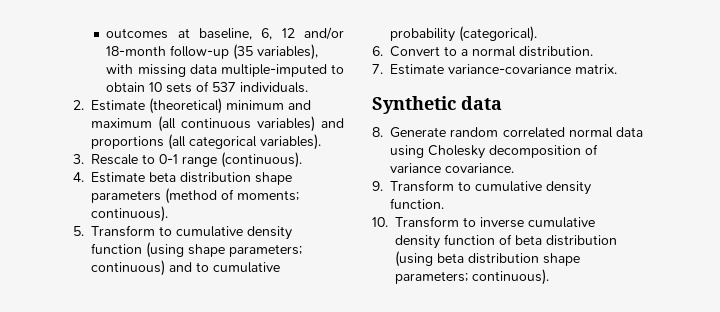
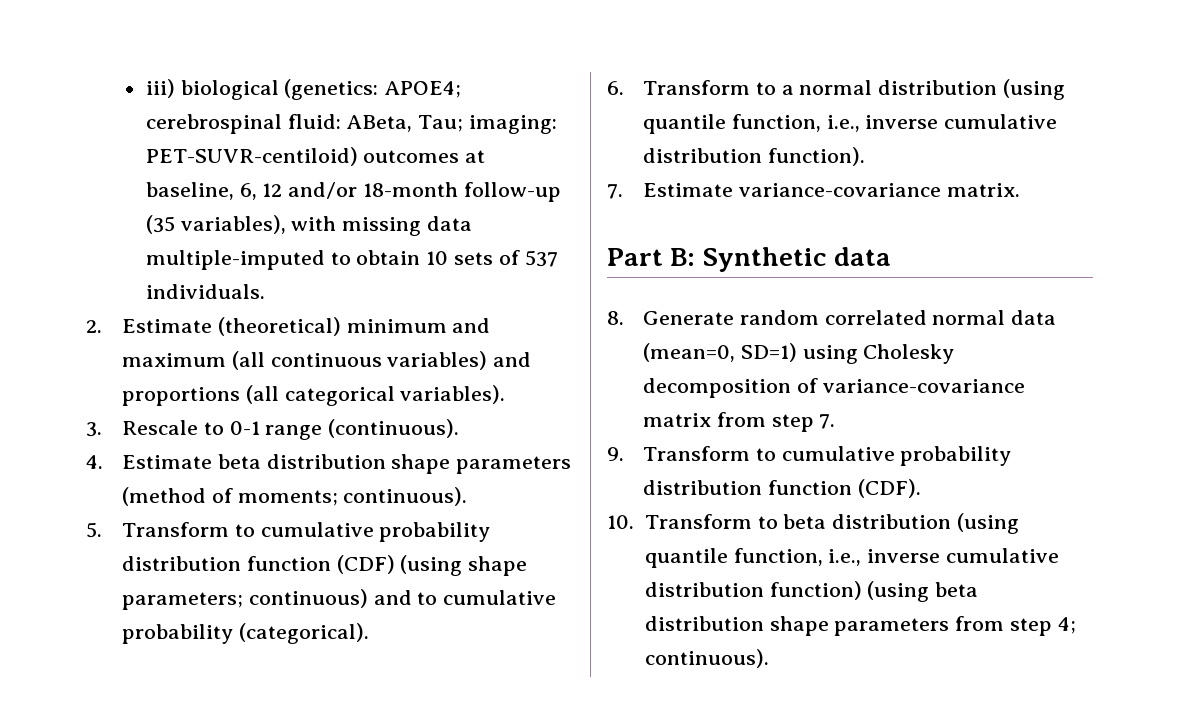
(106, 33) none -> [145,79,462,100] [145,114,557,134] [145,147,358,166] iii) biological (genetics: APOE4; cerebrospinal fluid: ABeta, Tau; imaging: PET-SUVR-centiloid)
[247,226,292,240] [91,243,142,254] density function -> [379,522,491,542] [122,555,395,574] probability distribution function (CDF)
[390,46,440,57] Convert -> [643,80,751,95] Transform
[519,46,593,57] distribution. -> [878,79,1066,100] [643,114,1058,134] [643,147,865,166] distribution (using quantile function, i.e., inverse cumulative distribution function).
(617, 69) none -> [607,248,696,266] Part B:
(643, 132) none -> [643,343,797,362] (mean=0, SD=1)
[390,163,514,173] variance covariance. -> [822,379,1025,393] [643,412,836,432] variance-covariance matrix from step 7.
[546,181,591,195] [390,198,444,209] density function. -> [900,446,1012,466] [643,479,921,498] probability distribution function (CDF).
[480,217,595,228] [395,234,617,249] [395,251,580,267] [395,271,468,284] inverse cumulative density function of beta distribution (using beta distribution shape parameters; -> [783,513,1019,534] [644,548,1059,568] [644,581,979,602] [644,616,1076,636] beta distribution (using quantile function, i.e., inverse cumulative distribution function) (using beta distribution shape parameters from step 4;

